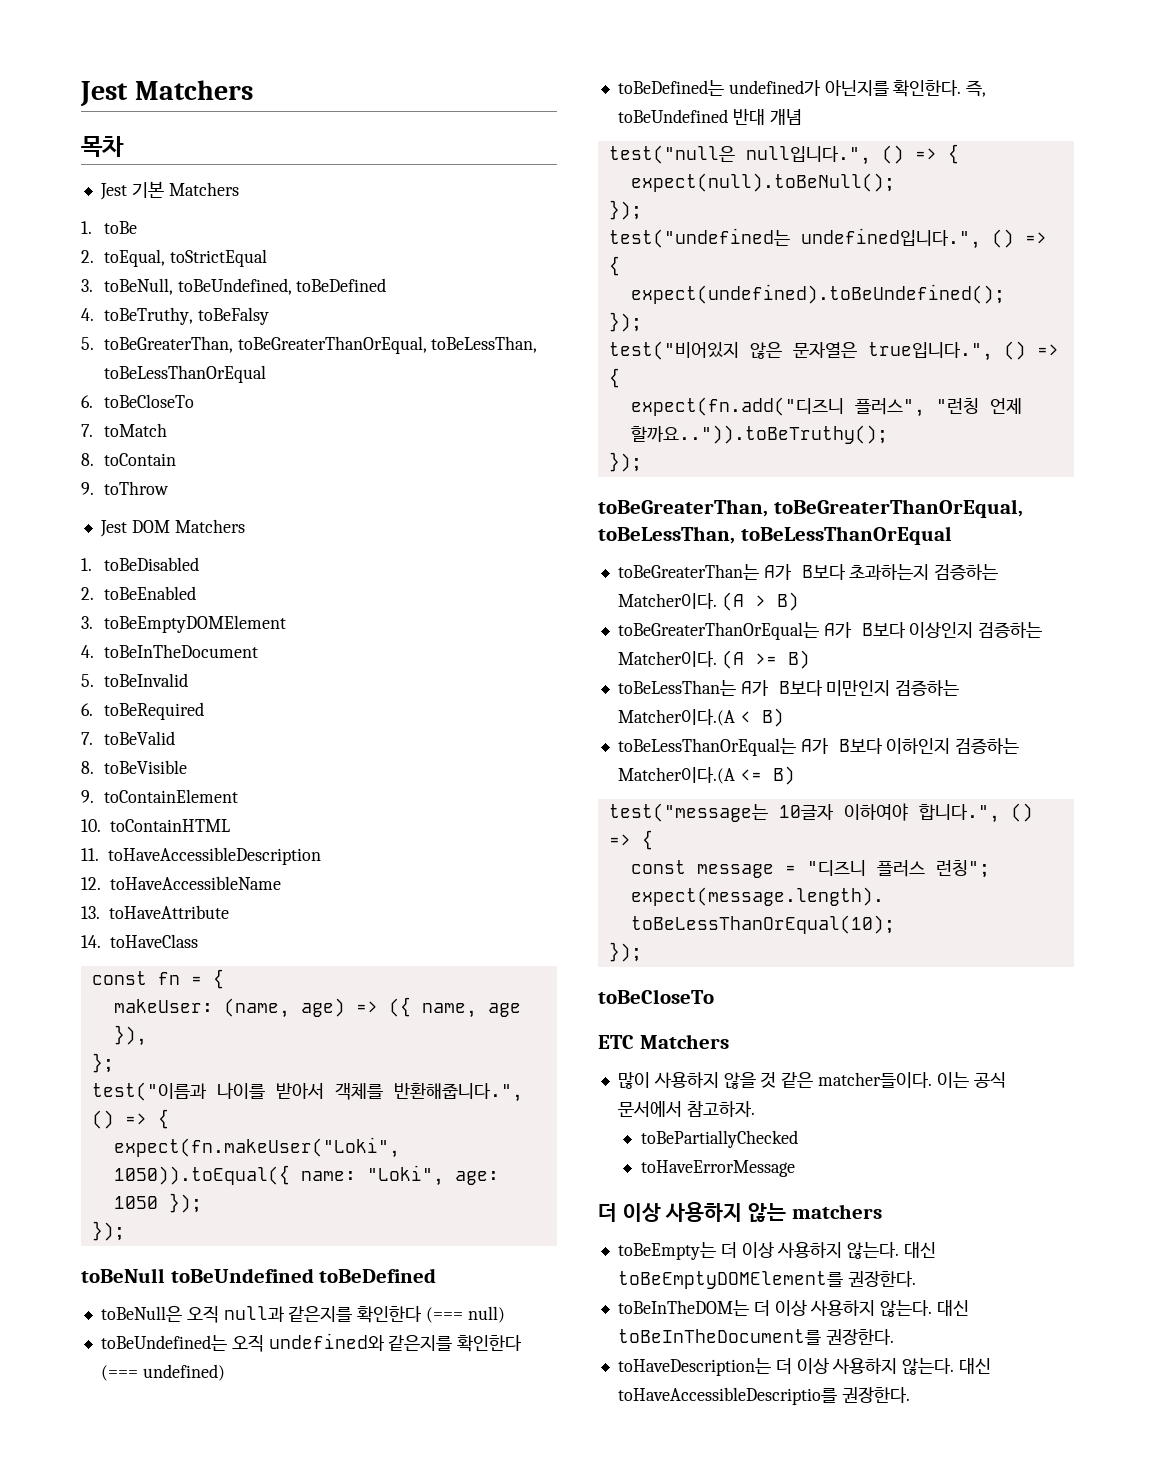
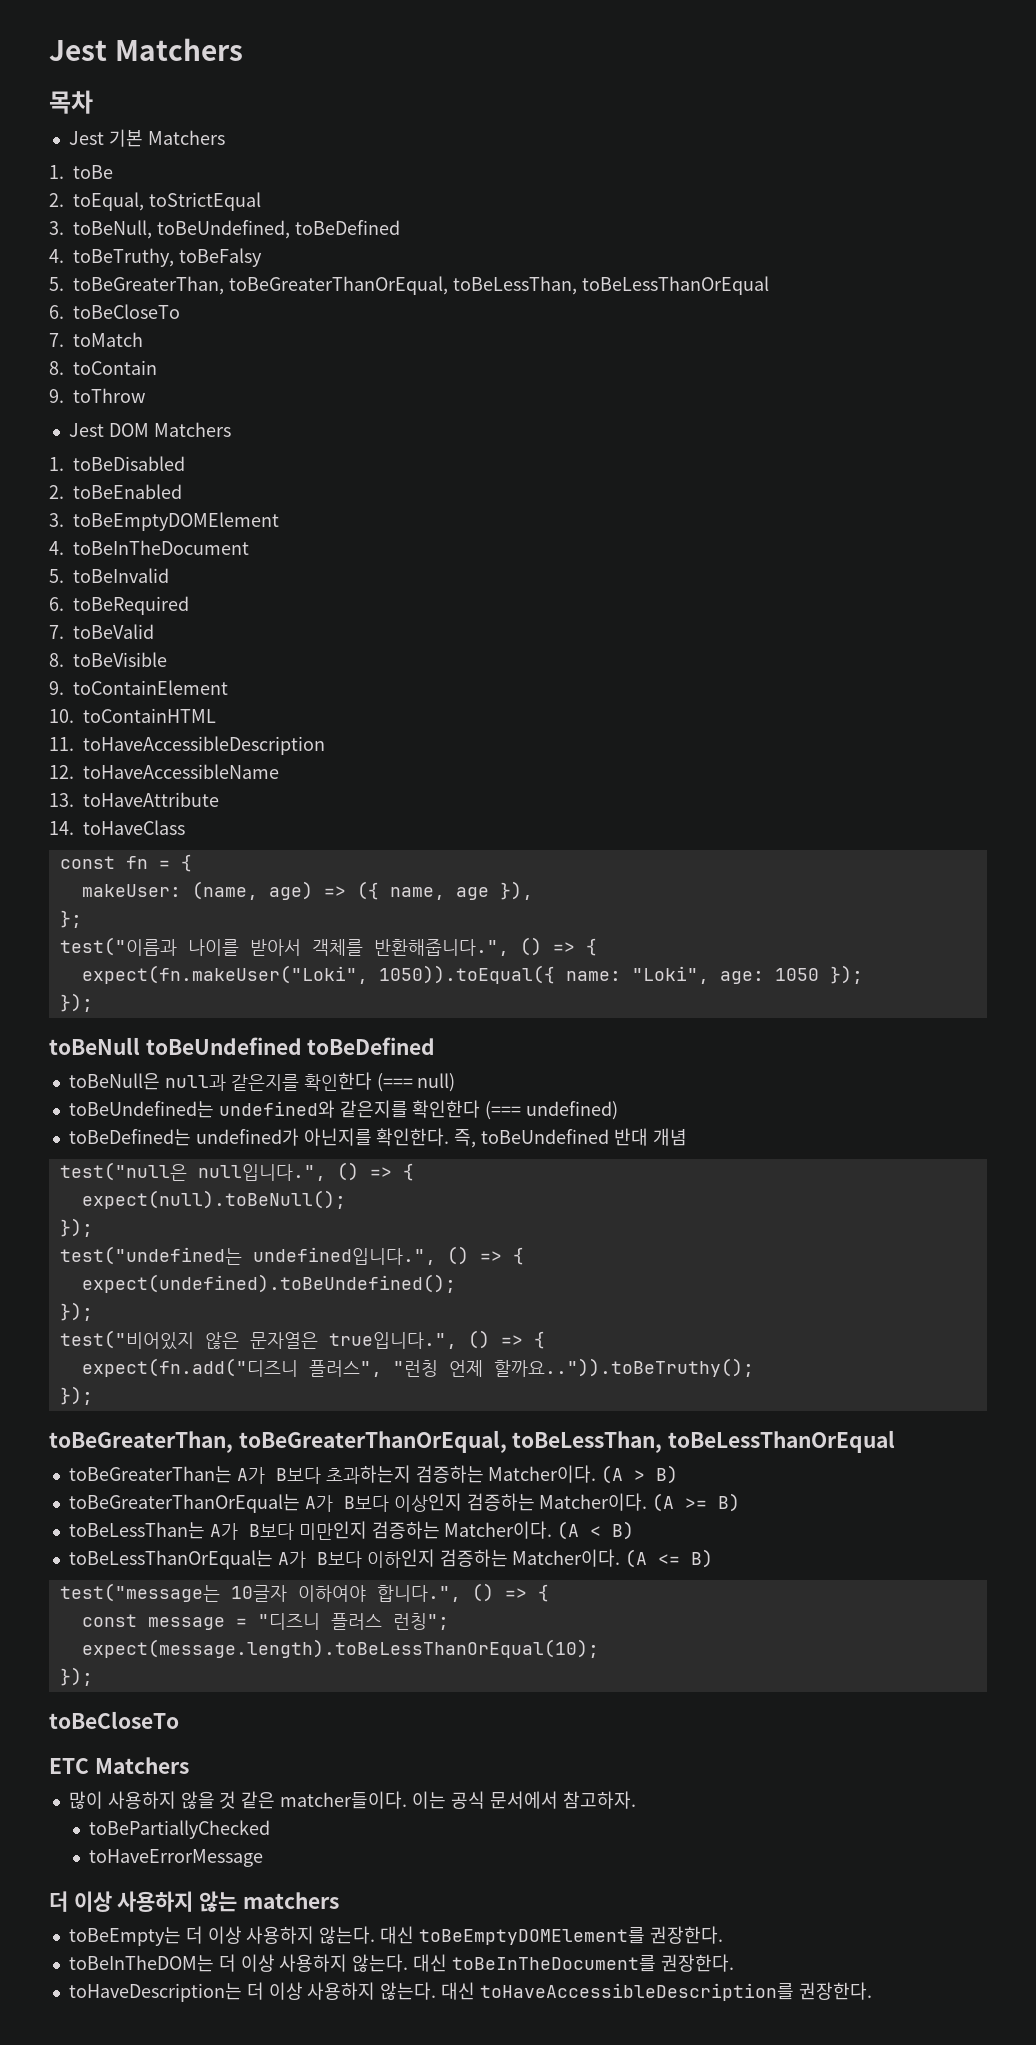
[186,1306,219,1323] 오직 -> (160, 1081) none
[231,1335,264,1352] 오직 -> (214, 1109) none
[617,709,735,726] Matcher이다.(A -> [444,1521,580,1540] Matcher이다. (A
[617,767,735,784] Matcher이다.(A -> [512,1549,648,1568] Matcher이다. (A
[617,1387,837,1405] toHaveAccessibleDescriptio를 -> [479,1983,794,2001] toHaveAccessibleDescription를

